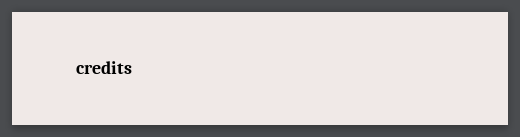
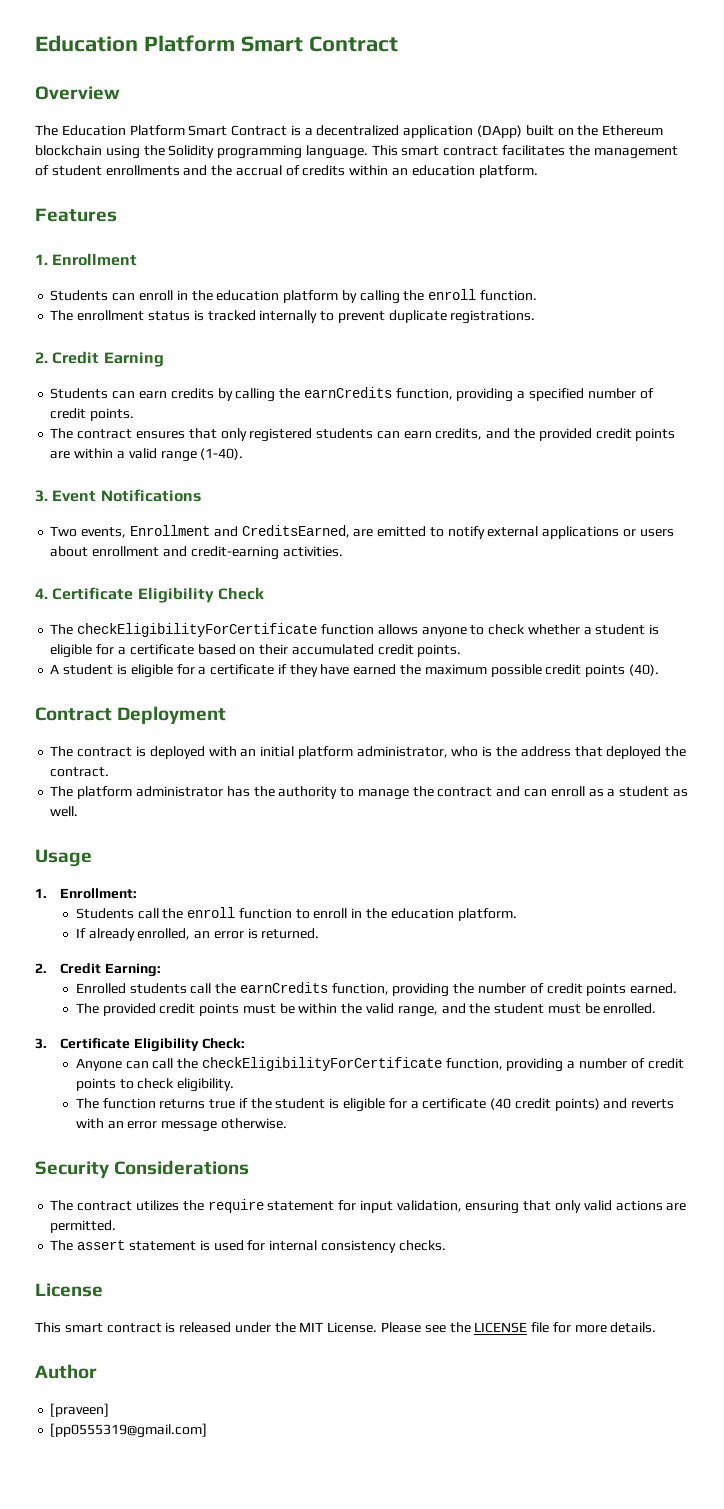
[76,61,132,74] credits -> [35,35,398,52] [35,86,120,100] [35,125,664,138] [35,145,678,159] [35,165,538,178] [35,208,117,222] [35,253,138,266] [50,289,537,304] [50,310,536,324] [35,351,164,367] [50,387,654,402] [50,408,135,421] [50,428,676,442] [50,448,244,462] [35,489,201,502] [50,525,674,539] [50,546,343,560] [35,587,264,603] [50,623,660,637] [50,644,462,658] [50,664,659,678] [35,706,227,724] [50,746,687,759] [50,767,110,777] [50,786,688,800] [50,806,79,817] [35,849,92,867] [35,888,138,899] [75,907,517,921] [75,928,320,941] [35,963,162,977] [75,982,678,997] [75,1003,657,1017] [35,1038,245,1052] [75,1057,684,1072] [75,1078,235,1092] [75,1098,675,1112] [75,1118,287,1132] [35,1160,250,1178] [50,1199,687,1214] [50,1220,117,1233] [50,1240,446,1253] [35,1283,103,1297] [35,1322,657,1333] [35,1364,97,1379] [50,1403,110,1417] [50,1423,208,1438] Education Platform Smart Contract // Overview // The Education Platform Smart Contract is a decentralized application (DApp) built on the Ethereum blockchain using the Solidity programming language. This smart contract facilitates the management of student enrollments and the accrual of credits within an education platform. // Features // 1. Enrollment // Students can enroll in the education platform by calling the enroll function. // The enrollment status is tracked internally to prevent duplicate registrations. // 2. Credit Earning // Students can earn credits by calling the earnCredits function, providing a specified number of credit points. // The contract ensures that only registered students can earn credits, and the provided credit points are within a valid range (1-40). // 3. Event Notifications // Two events, Enrollment and CreditsEarned, are emitted to notify external applications or users about enrollment and credit-earning activities. // 4. Certificate Eligibility Check // The checkEligibilityForCertificate function allows anyone to check whether a student is eligible for a certificate based on their accumulated credit points. // A student is eligible for a certificate if they have earned the maximum possible credit points (40). // Contract Deployment // The contract is deployed with an initial platform administrator, who is the address that deployed the contract. // The platform administrator has the authority to manage the contract and can enroll as a student as well. // Usage // 1. Enrollment: // Students call the enroll function to enroll in the education platform. // If already enrolled, an error is returned. // 2. Credit Earning: // Enrolled students call the earnCredits function, providing the number of credit points earned. // The provided credit points must be within the valid range, and the student must be enrolled. // 3. Certificate Eligibility Check: // Anyone can call the checkEligibilityForCertificate function, providing a number of credit points to check eligibility. // The function returns true if the student is eligible for a certificate (40 credit points) and reverts with an error message otherwise. // Security Considerations // The contract utilizes the require statement for input validation, ensuring that only valid actions are permitted. // The assert statement is used for internal consistency checks. // License // This smart contract is released under the MIT License. Please see the LICENSE file for more details. // Author // [praveen] // [pp0555319@gmail.com]

